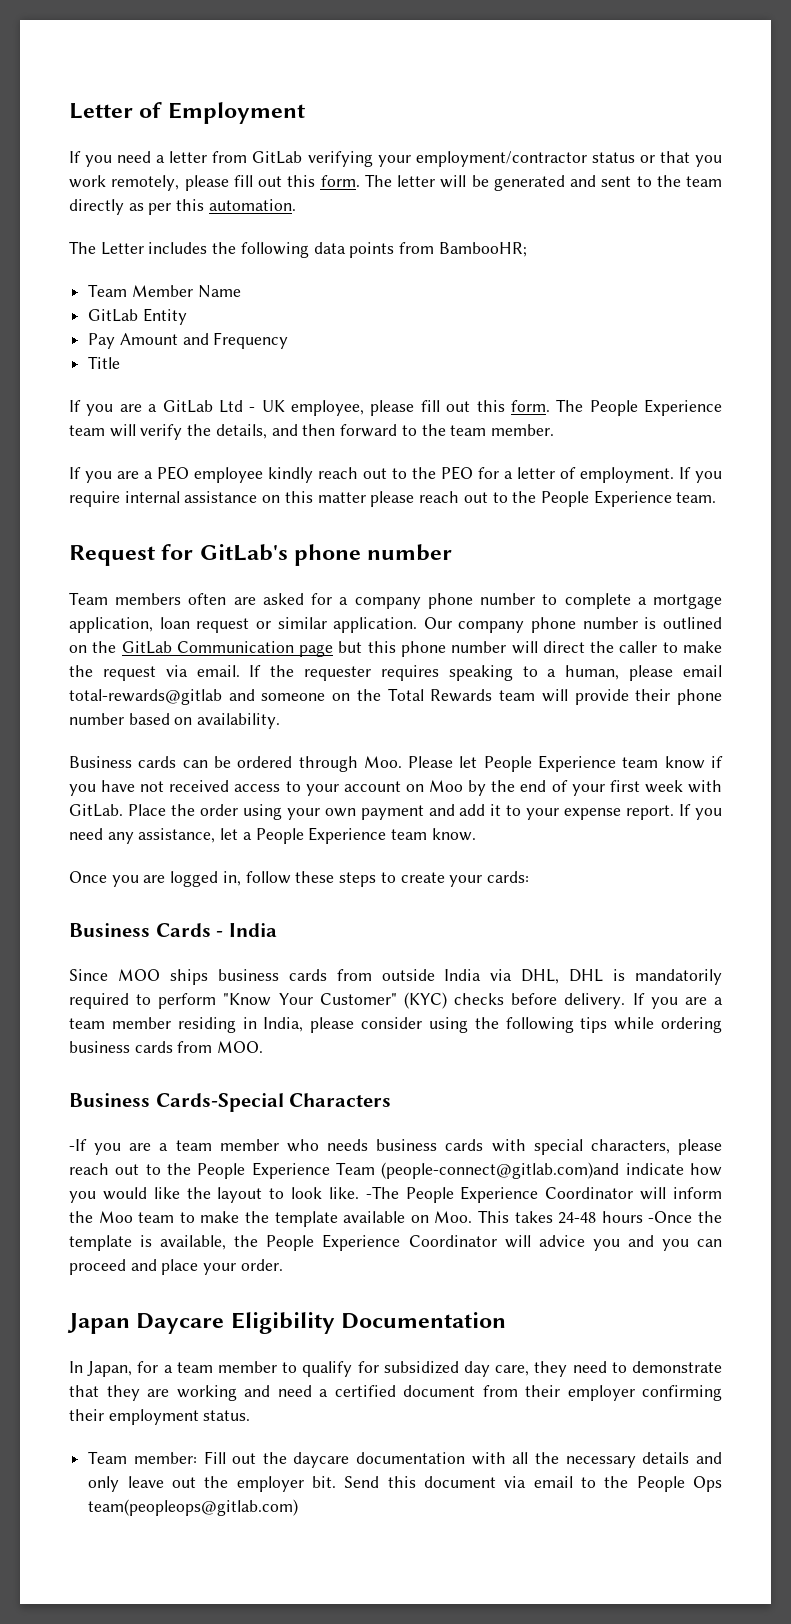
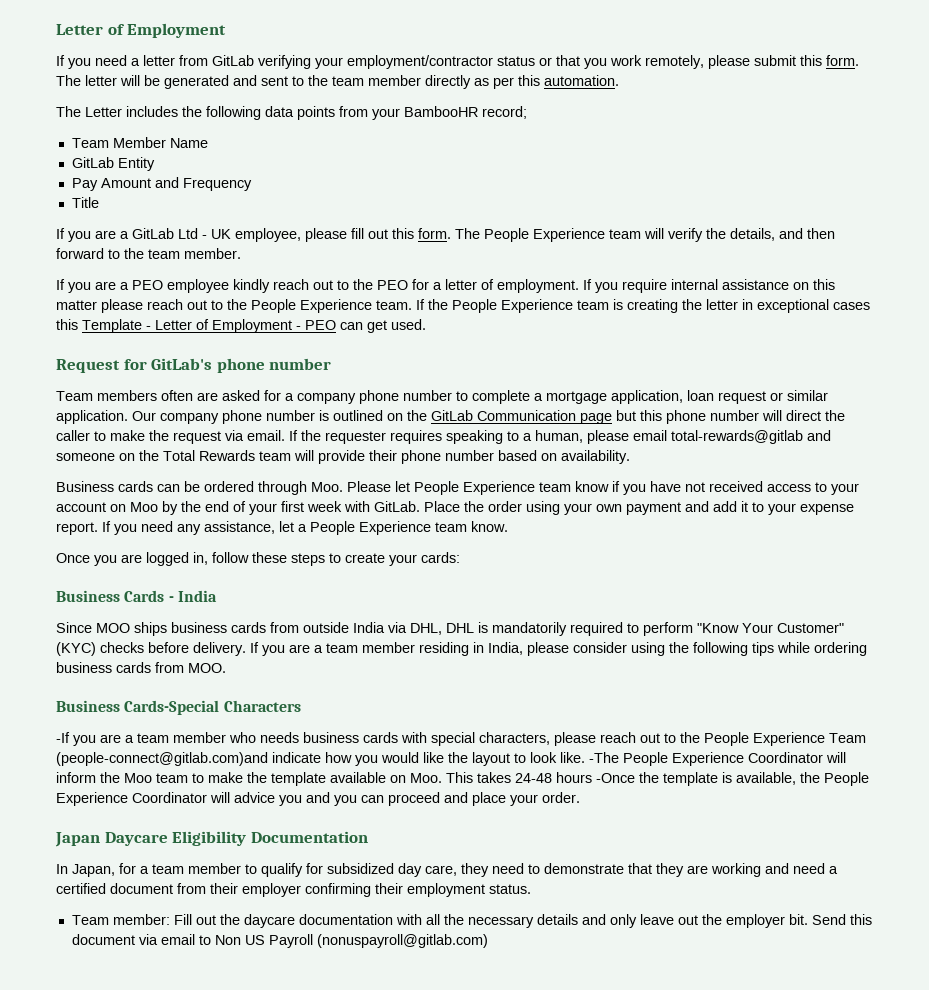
[233,175,282,187] fill out -> [754,55,796,66] submit
(722, 181) none -> [368,75,421,86] member
[438,242,527,257] BambooHR; -> [372,106,527,120] your BambooHR record;
(717, 497) none -> [416,299,870,313] [56,319,426,333] If the People Experience team is creating the letter in exceptional cases this Template - Letter of Employment - PEO can get used.
[604,1476,722,1492] [88,1499,299,1516] the People Ops team(peopleops@gitlab.com) -> [214,934,488,948] Non US Payroll (nonuspayroll@gitlab.com)

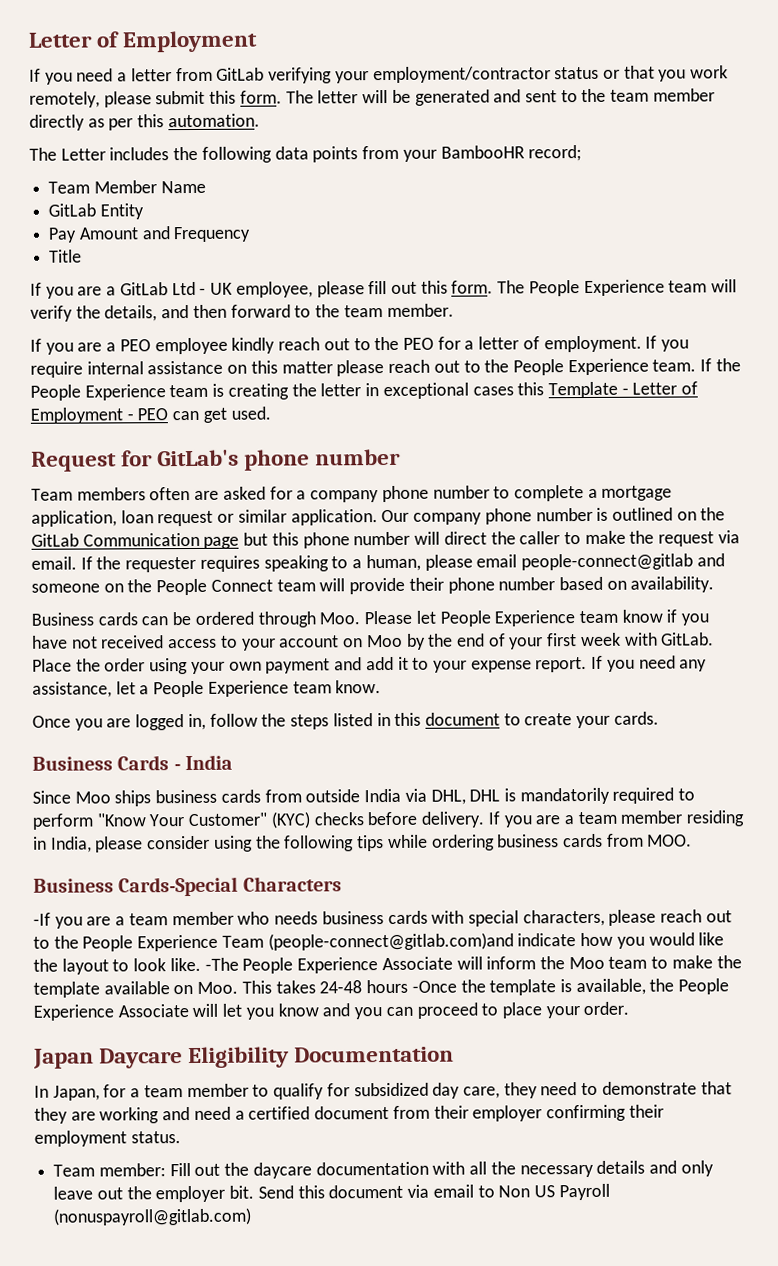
[671,430,803,444] total-rewards@gitlab -> [520,553,693,571] people-connect@gitlab
[163,450,255,461] Total Rewards -> [156,578,273,596] People Connect
[252,552,325,566] these steps -> [261,712,500,730] the steps listed in this document
[421,552,460,563] cards: -> [613,711,659,725] cards.
[96,623,130,633] MOO -> [74,791,111,804] Moo
[748,752,823,763] Coordinator -> [381,956,453,971] Associate
[132,792,302,806] Coordinator will advice you -> [117,1003,319,1020] Associate will let you know
[444,792,468,803] and -> [481,1003,499,1016] to

